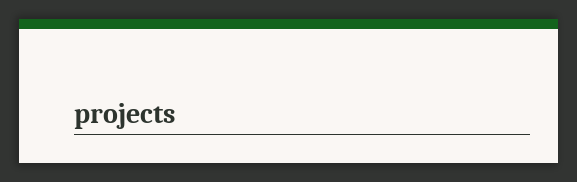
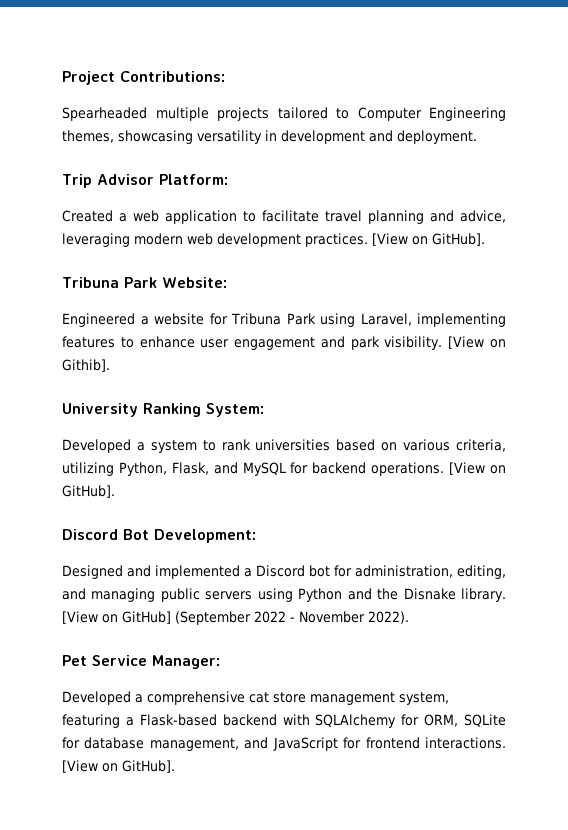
[74,103,175,129] projects -> [62,71,225,85] [62,107,506,121] [62,130,477,144] [62,174,228,188] [62,210,506,224] [62,233,485,247] [62,277,227,288] [62,313,506,327] [62,336,507,350] [62,359,110,372] [62,403,264,417] [62,439,507,453] [62,462,507,476] [62,485,115,498] [62,529,256,543] [62,565,506,579] [62,588,507,602] [62,611,409,625] [62,655,220,669] [62,691,449,705] [62,714,506,728] [62,737,506,751] [62,760,175,773] Project Contributions: // Spearheaded multiple projects tailored to Computer Engineering themes, showcasing versatility in development and deployment. // Trip Advisor Platform: // Created a web application to facilitate travel planning and advice, leveraging modern web development practices. [View on GitHub]. // Tribuna Park Website: // Engineered a website for Tribuna Park using Laravel, implementing features to enhance user engagement and park visibility. [View on Githib]. // University Ranking System: // Developed a system to rank universities based on various criteria, utilizing Python, Flask, and MySQL for backend operations. [View on GitHub]. // Discord Bot Development: // Designed and implemented a Discord bot for administration, editing, and managing public servers using Python and the Disnake library. [View on GitHub] (September 2022 - November 2022). // Pet Service Manager: // Developed a comprehensive cat store management system, featuring a Flask-based backend with SQLAlchemy for ORM, SQLite for database management, and JavaScript for frontend interactions. [View on GitHub].

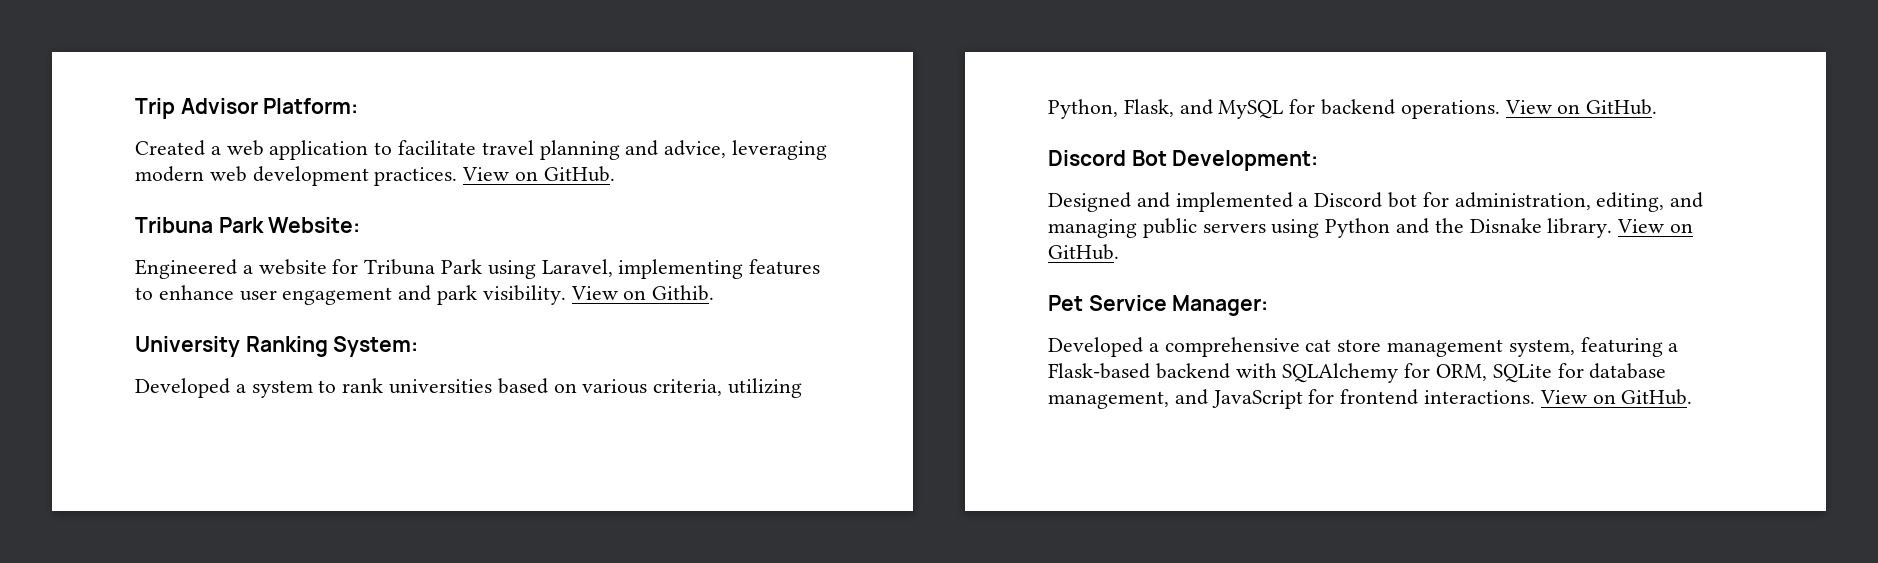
[62,71,225,85] [62,107,506,121] [62,130,477,144] Project Contributions: // Spearheaded multiple projects tailored to Computer Engineering themes, showcasing versatility in development and deployment. // -> (135, 108) none
[372,233,485,246] [View on GitHub]. -> [462,166,615,182] View on GitHub.
[448,336,507,349] [62,359,110,372] [View on Githib]. -> [570,285,715,301] View on Githib.
[449,462,507,475] [62,485,115,498] [View on GitHub]. -> [1504,99,1658,115] View on GitHub.
[62,611,409,625] [View on GitHub] (September 2022 - November 2022). -> [1617,219,1694,233] [1048,244,1119,260] View on GitHub.
[62,760,175,773] [View on GitHub]. -> [1539,389,1693,405] View on GitHub.

